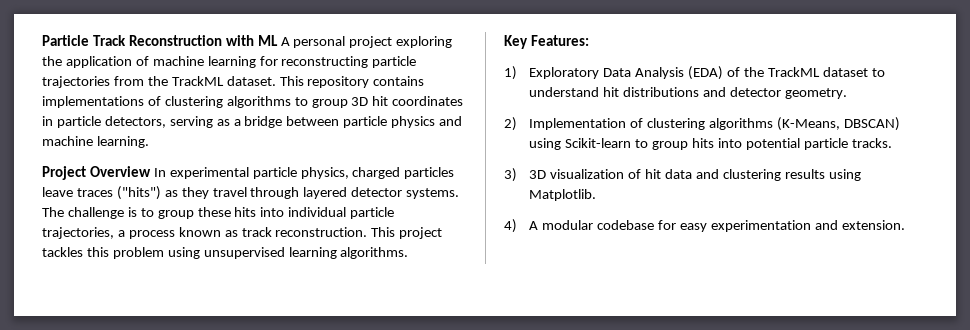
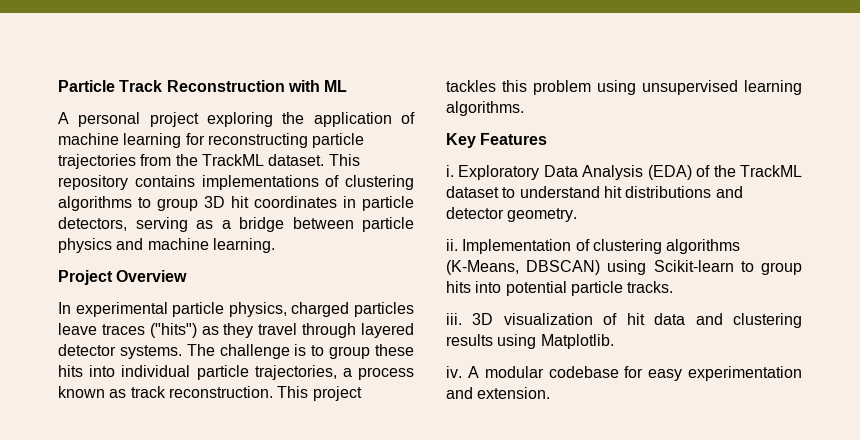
(278, 40) none -> (348, 86) //
(151, 171) none -> (188, 276) //
[530,35,589,46] [504,66,517,80] Features: // 1) -> [480,133,548,145] [446,165,454,177] Features // i.
[504,117,517,131] 2) -> [446,239,458,251] ii.
[504,168,517,182] 3) -> [446,313,462,325] iii.
[504,219,517,233] 4) -> [446,366,462,378] iv.

